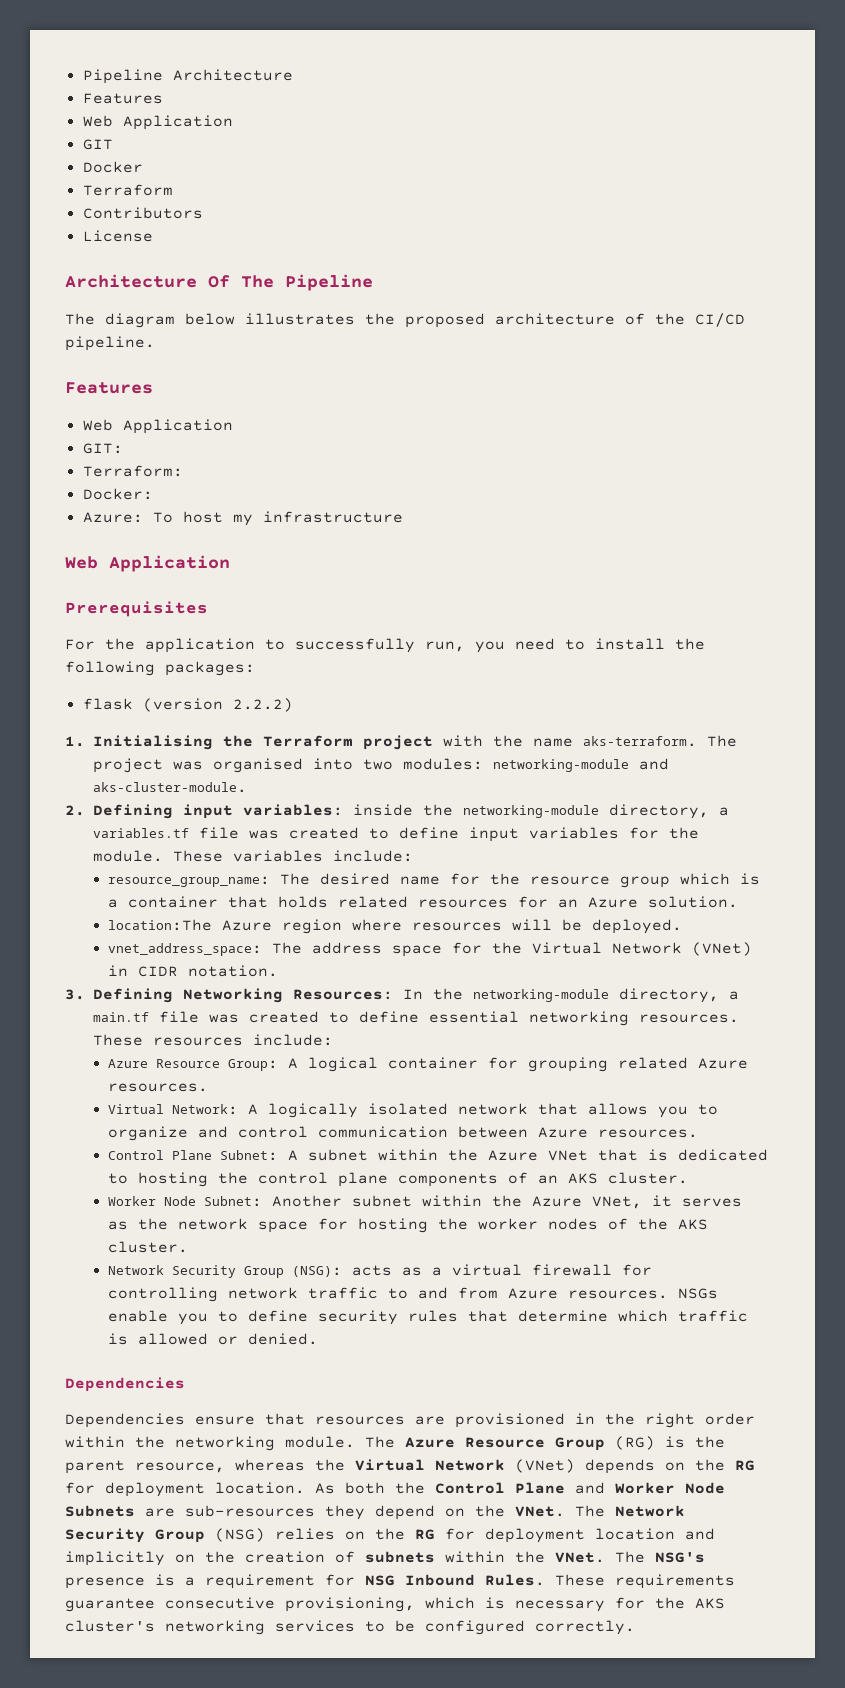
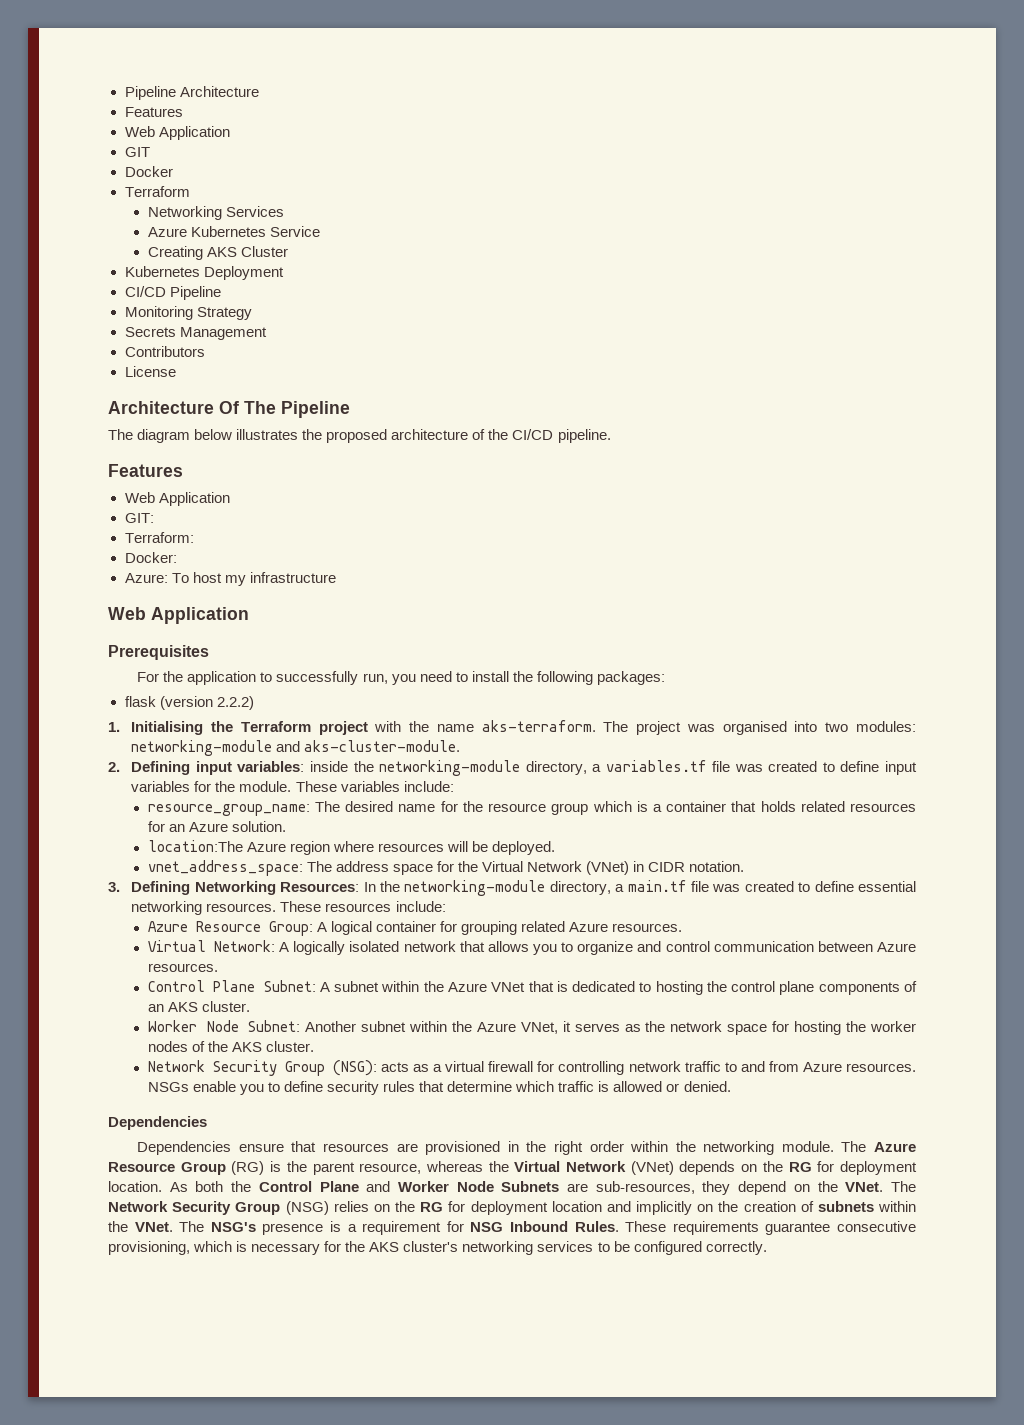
(173, 190) none -> [147,206,284,220] [147,226,320,237] [147,246,288,260] [124,266,284,280] [124,286,221,300] [124,306,252,320] [124,327,267,340] // Networking Services // Azure Kubernetes Service // Creating AKS Cluster // Kubernetes Deployment // CI/CD Pipeline // Monitoring Strategy // Secrets Management
[185,1505,315,1517] sub-resources -> [595,1181,695,1194] sub-resources,

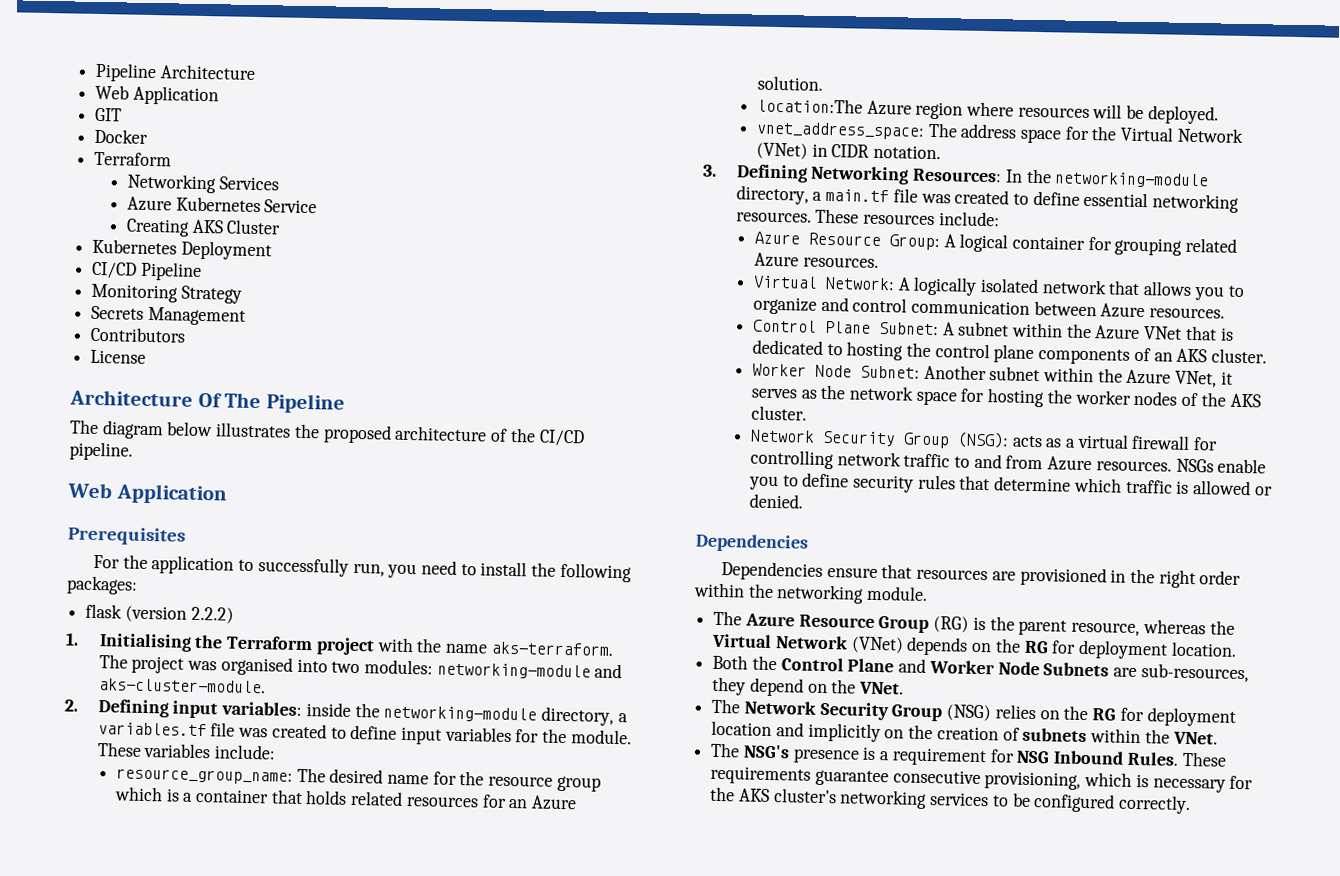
[124,107,183,117] // Features -> (256, 72) none
[108,464,183,477] [124,492,230,506] [124,513,154,523] [124,532,194,543] [124,552,177,563] [124,572,336,586] // Features // Web Application // GIT: // Terraform: // Docker: // Azure: To host my infrastructure -> (133, 451) none
(834, 1146) none -> (929, 593) //
[169,1181,224,1192] As both -> [712,654,749,670] // Both
(884, 1187) none -> (905, 688) //
(173, 1227) none -> (1218, 738) //

